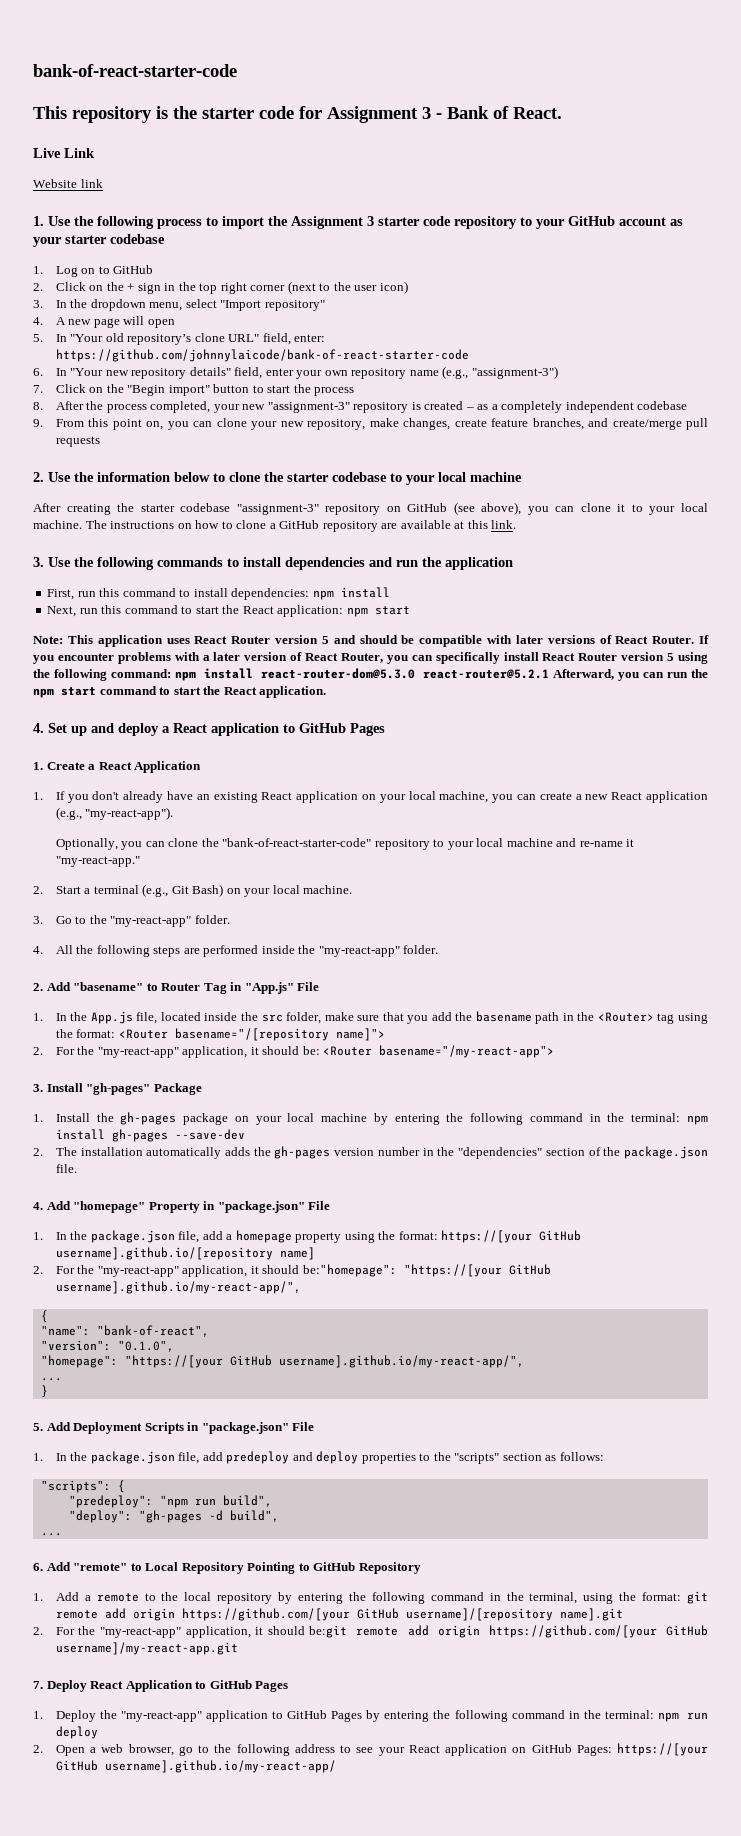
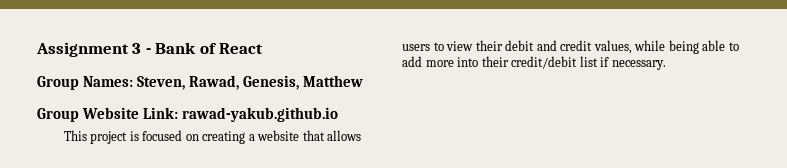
[33,64,237,77] [33,106,322,123] bank-of-react-starter-code // This repository is the starter code for -> (36, 49) none
[513,107,562,119] [33,148,95,158] [33,179,103,188] [33,216,683,229] [33,234,165,247] [33,265,154,277] [33,281,408,294] [33,299,325,311] [33,316,175,328] [33,333,326,345] [55,349,469,362] [33,366,558,379] [33,384,355,396] [33,401,688,413] [33,418,708,430] [55,436,100,447] [33,472,522,485] [33,502,708,515] [33,520,517,532] [33,557,513,570] [47,587,390,600] [47,605,410,617] [33,635,710,647] [33,652,709,664] [33,668,708,681] [33,686,327,698] [33,723,385,736] [33,761,202,773] [33,791,709,803] [55,807,174,820] [55,838,635,850] [55,856,140,867] [33,884,353,897] [33,915,230,927] [33,945,439,957] [33,982,320,994] [33,1011,708,1024] [55,1028,385,1041] [33,1045,555,1058] [33,1083,202,1095] [33,1112,709,1125] [55,1129,245,1142] [33,1146,709,1159] [55,1164,77,1173] [33,1201,331,1213] [33,1230,582,1243] [55,1247,315,1260] [33,1264,551,1277] [55,1281,301,1294] [40,1310,48,1323] [40,1325,209,1337] [40,1340,174,1352] [40,1355,524,1368] [40,1378,62,1381] [40,1385,48,1398] [33,1422,315,1434] [33,1451,604,1464] [40,1480,125,1493] [68,1495,272,1508] [68,1510,279,1523] [40,1533,62,1536] [33,1562,421,1574] [33,1591,709,1604] [55,1608,623,1621] [33,1625,709,1638] [55,1642,238,1655] [33,1680,289,1692] [33,1710,709,1722] [55,1726,98,1739] [33,1743,708,1756] [55,1760,336,1773] React. // Live Link // Website link // 1. Use the following process to import the Assignment 3 starter code repository to your GitHub account as your starter codebase // 1. Log on to GitHub // 2. Click on the + sign in the top right corner (next to the user icon) // 3. In the dropdown menu, select "Import repository" // 4. A new page will open // 5. In "Your old repository’s clone URL" field, enter: https://github.com/johnnylaicode/bank-of-react-starter-code // 6. In "Your new repository details" field, enter your own repository name (e.g., "assignment-3") // 7. Click on the "Begin import" button to start the process // 8. After the process completed, your new "assignment-3" repository is created – as a completely independent codebase // 9. From this point on, you can clone your new repository, make changes, create feature branches, and create/merge pull requests // 2. Use the information below to clone the starter codebase to your local machine // After creating the starter codebase "assignment-3" repository on GitHub (see above), you can clone it to your local machine. The instructions on how to clone a GitHub repository are available at this link. // 3. Use the following commands to install dependencies and run the application // First, run this command to install dependencies: npm install // Next, run this command to start the React application: npm start // Note: This application uses React Router version 5 and should be compatible with later versions of React Router. If you encounter problems with a later version of React Router, you can specifically install React Router version 5 using the following command: npm install react-router-dom@5.3.0 react-router@5.2.1 Afterward, you can run the npm start command to start the React application. // 4. Set up and deploy a React application to GitHub Pages // 1. Create a React Application // 1. If you don't already have an existing React application on your local machine, you can create a new React application (e.g., "my-react-app"). // Optionally, you can clone the "bank-of-react-starter-code" repository to your local machine and re-name it "my-react-app." // 2. Start a terminal (e.g., Git Bash) on your local machine. // 3. Go to the "my-react-app" folder. // 4. All the following steps are performed inside the "my-react-app" folder. // 2. Add "basename" to Router Tag in "App.js" File // 1. In the App.js file, located inside the src folder, make sure that you add the basename path in the <Router> tag using the format: <Router basename="/[repository name]"> // 2. For the "my-react-app" application, it should be: <Router basename="/my-react-app"> // 3. Install "gh-pages" Package // 1. Install the gh-pages package on your local machine by entering the following command in the terminal: npm install gh-pages --save-dev // 2. The installation automatically adds the gh-pages version number in the "dependencies" section of the package.json file. // 4. Add "homepage" Property in "package.json" File // 1. In the package.json file, add a homepage property using the format: https://[your GitHub username].github.io/[repository name] // 2. For the "my-react-app" application, it should be:"homepage": "https://[your GitHub username].github.io/my-react-app/", // { // "name": "bank-of-react", // "version": "0.1.0", // "homepage": "https://[your GitHub username].github.io/my-react-app/", // ... // } // 5. Add Deployment Scripts in "package.json" File // 1. In the package.json file, add predeploy and deploy properties to the "scripts" section as follows: // "scripts": { // "predeploy": "npm run build", // "deploy": "gh-pages -d build", // ... // 6. Add "remote" to Local Repository Pointing to GitHub Repository // 1. Add a remote to the local repository by entering the following command in the terminal, using the format: git remote add origin https://github.com/[your GitHub username]/[repository name].git // 2. For the "my-react-app" application, it should be:git remote add origin https://github.com/[your GitHub username]/my-react-app.git // 7. Deploy React Application to GitHub Pages // 1. Deploy the "my-react-app" application to GitHub Pages by entering the following command in the terminal: npm run deploy // 2. Open a web browser, go to the following address to see your React application on GitHub Pages: https://[your GitHub username].github.io/my-react-app/ -> [219,43,264,54] [37,75,364,90] [37,107,339,122] [63,130,362,144] [402,40,739,54] [402,56,666,70] React // Group Names: Steven, Rawad, Genesis, Matthew // Group Website Link: rawad-yakub.github.io // This project is focused on creating a website that allows users to view their debit and credit values, while being able to add more into their credit/debit list if necessary.

